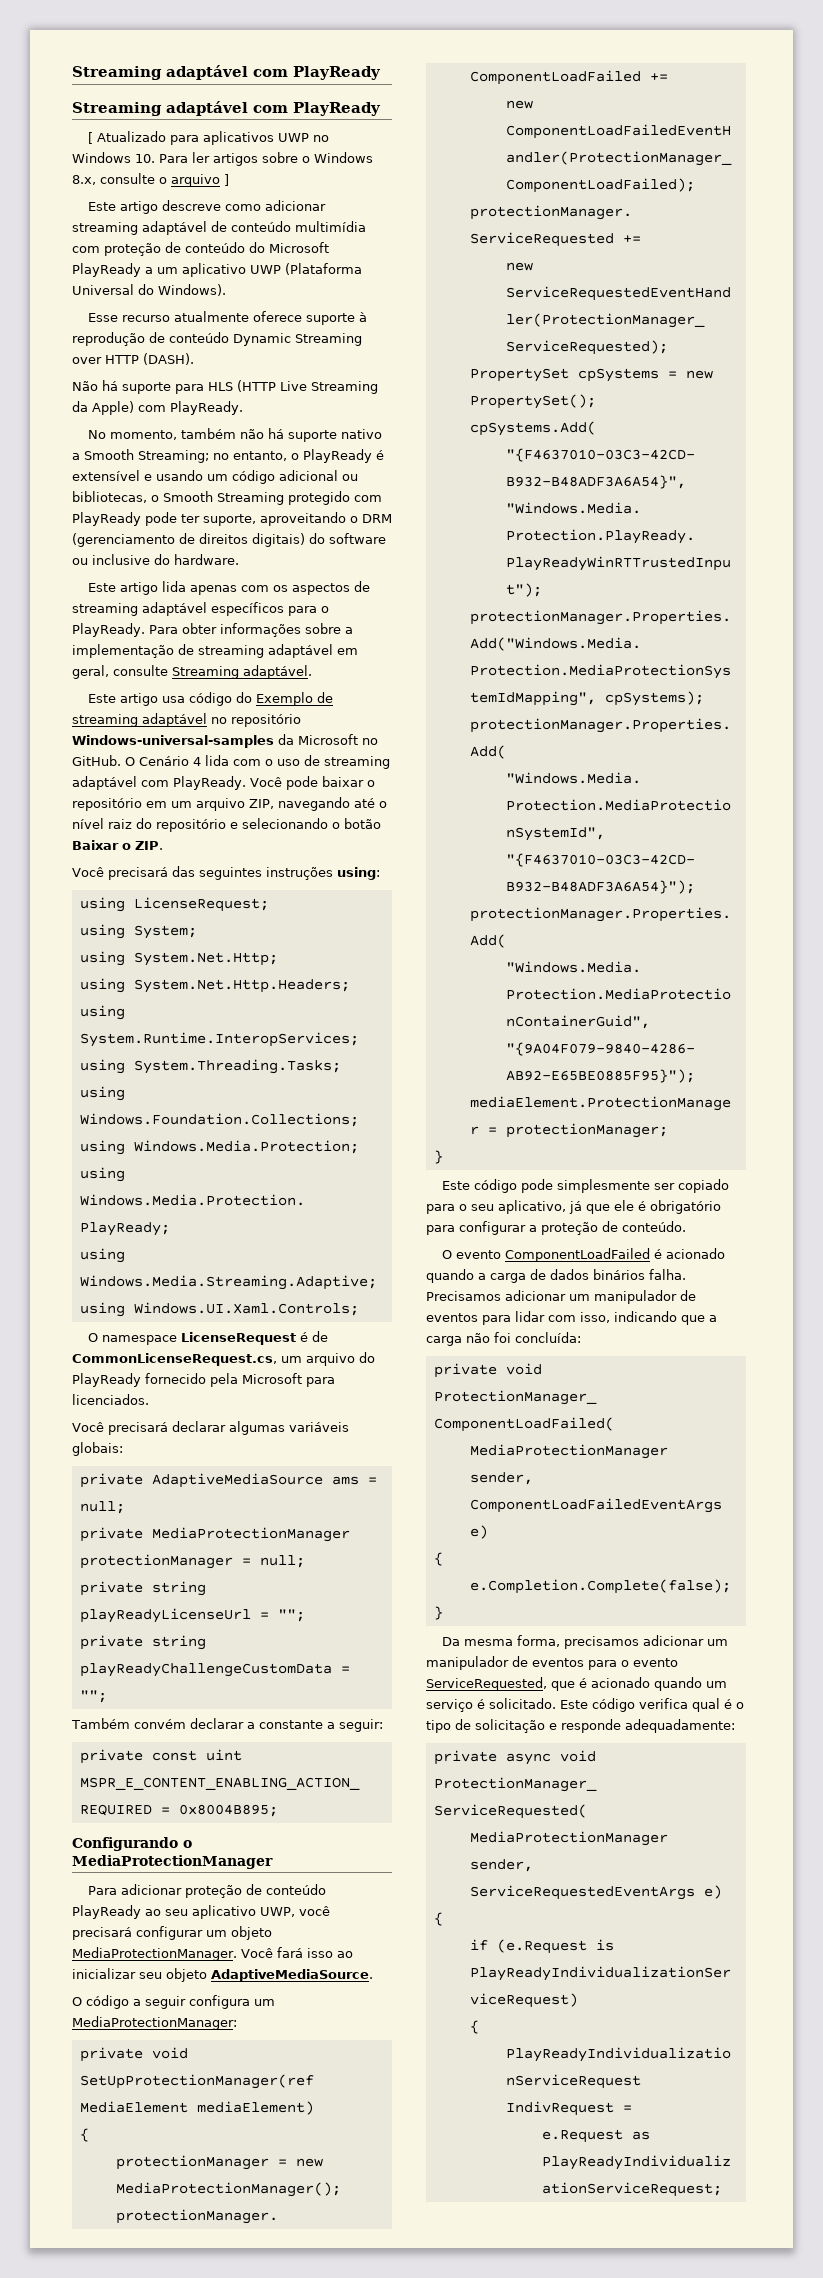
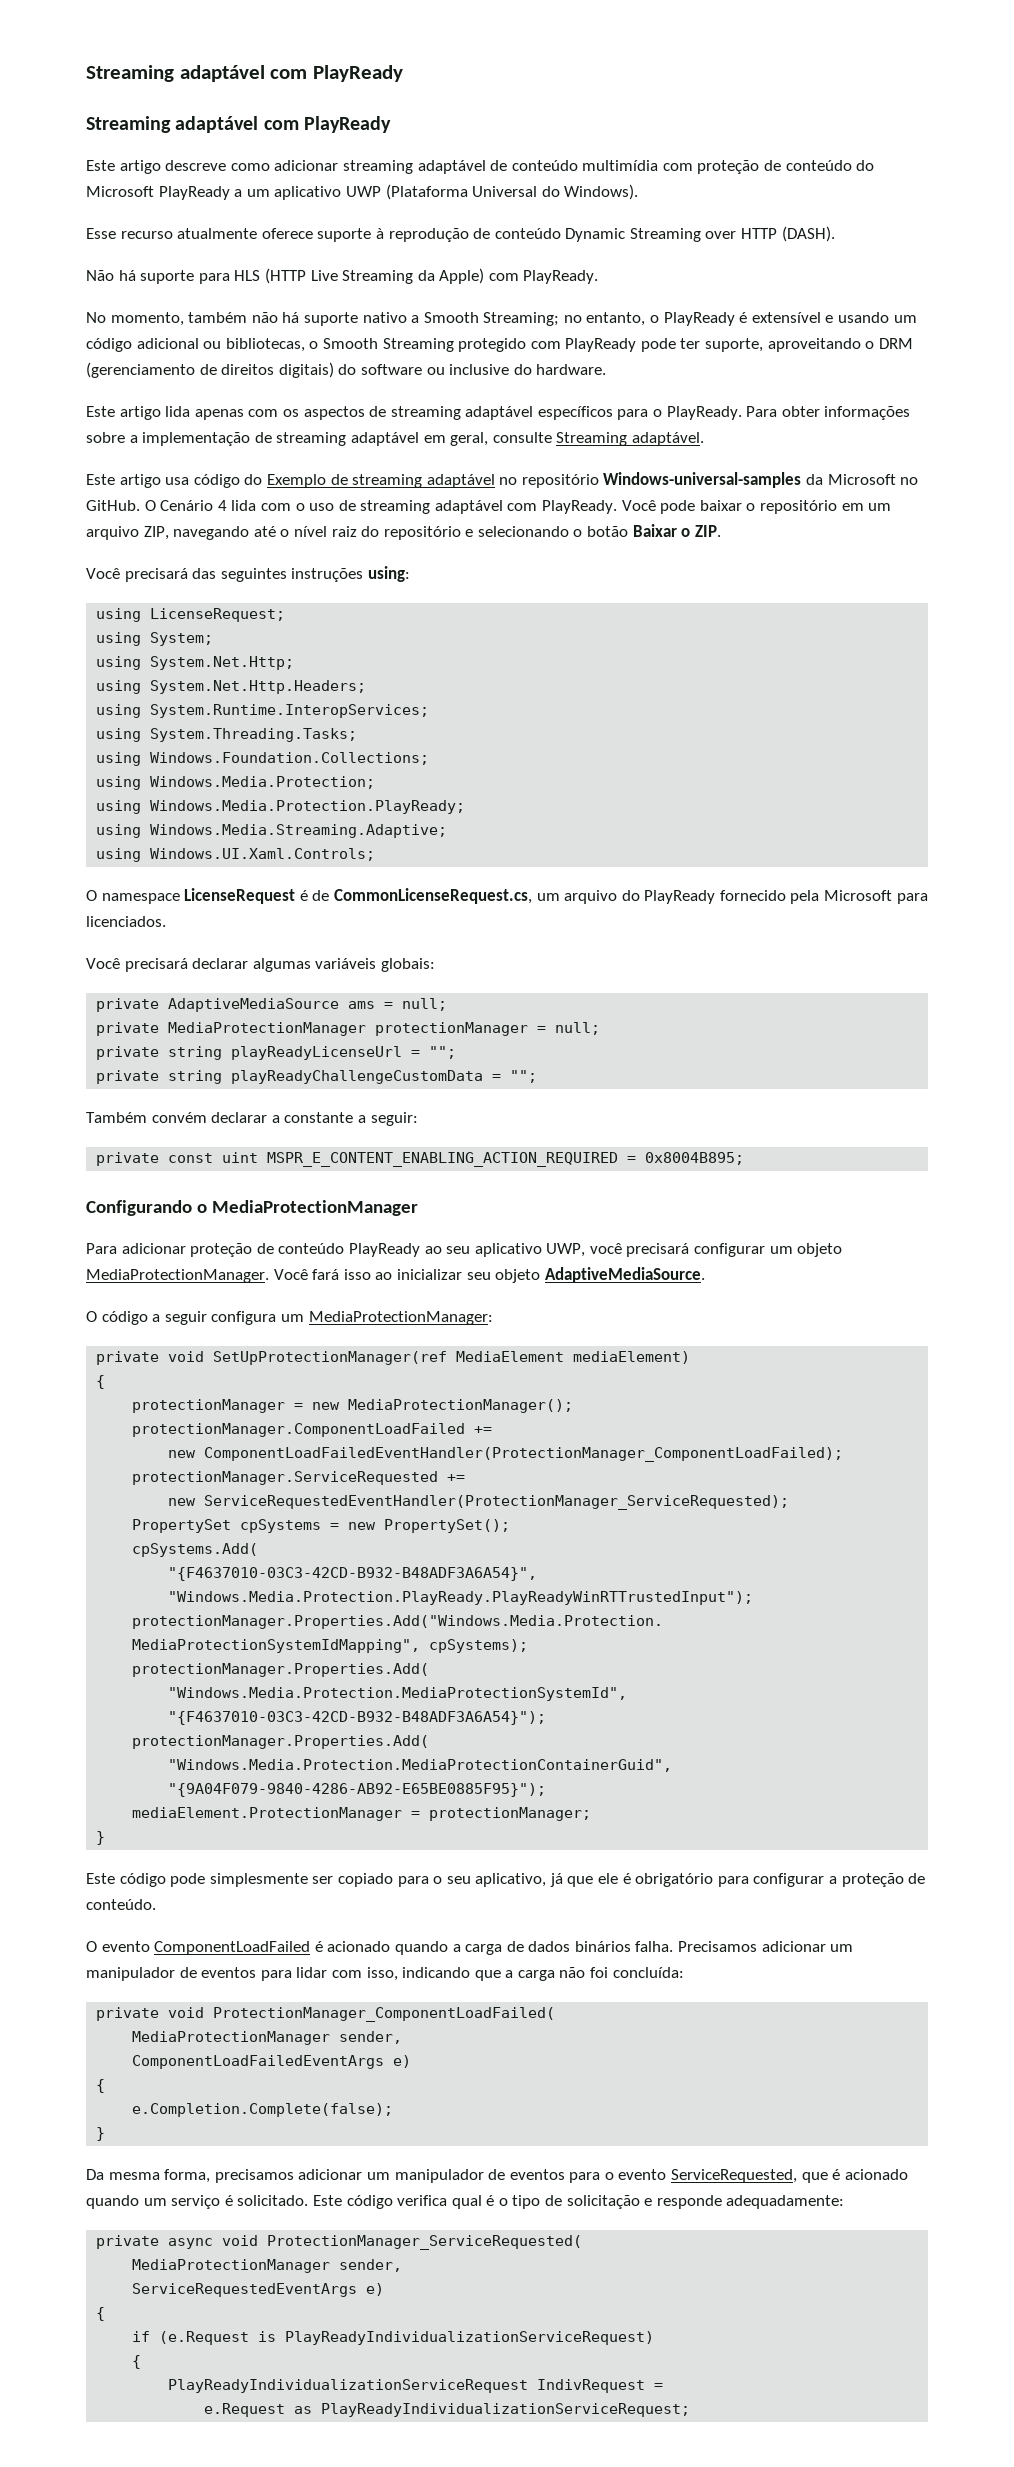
[88,131,330,145] [72,152,373,166] [72,173,229,187] // [ Atualizado para aplicativos UWP no Windows 10. Para ler artigos sobre o Windows 8.x, consulte o arquivo ] -> (391, 124) none

